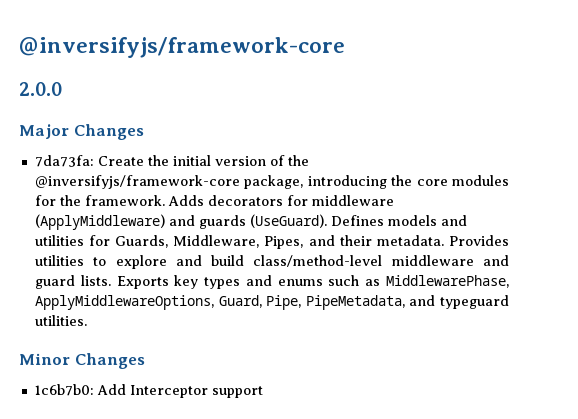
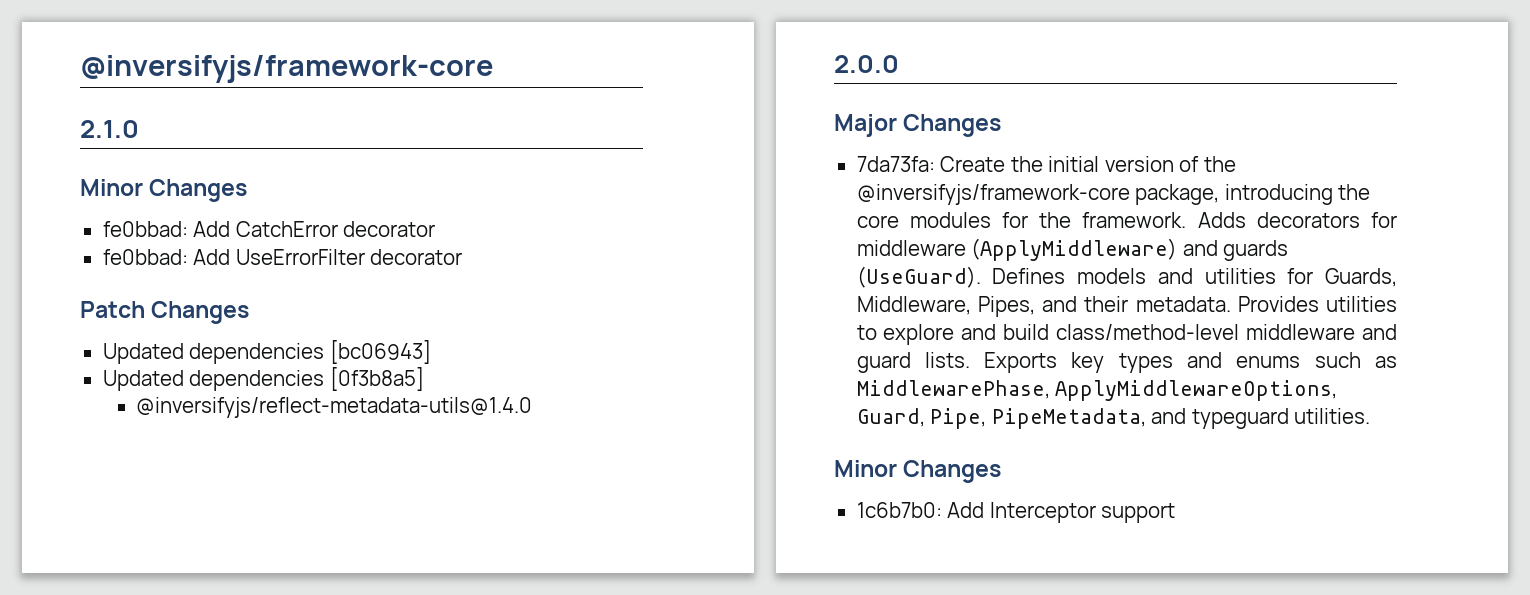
[19,37,345,58] @inversifyjs/framework-core -> [80,55,493,83] [80,120,139,138] [80,179,248,202] [102,221,436,237] [102,249,463,265] [80,301,250,324] [102,340,431,364] [102,367,424,391] [136,397,533,418] @inversifyjs/framework-core // 2.1.0 // Minor Changes // fe0bbad: Add CatchError decorator // fe0bbad: Add UseErrorFilter decorator // Patch Changes // Updated dependencies [bc06943] // Updated dependencies [0f3b8a5] // @inversifyjs/reflect-metadata-utils@1.4.0

